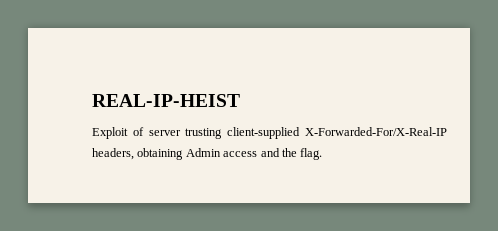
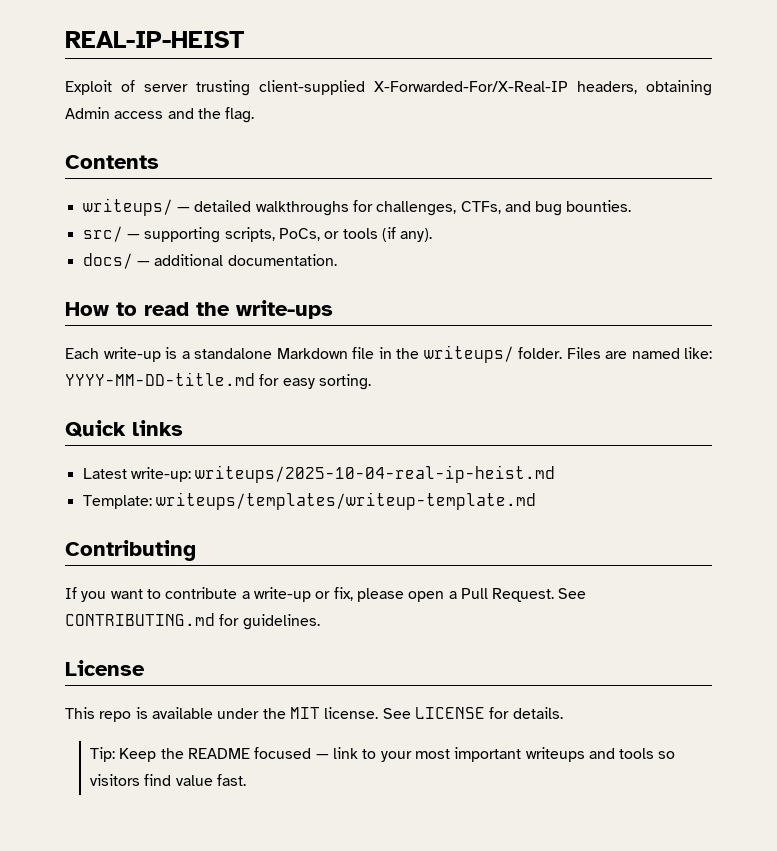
(323, 154) none -> [65,155,159,169] [82,198,632,216] [82,226,433,243] [82,253,337,269] [65,300,333,319] [65,345,712,363] [65,372,371,390] [65,420,183,438] [82,465,556,483] [82,492,536,510] [65,540,196,561] [65,587,587,602] [65,613,320,630] [65,660,145,676] [65,707,563,722] [89,747,676,762] [89,774,246,786] // Contents // writeups/ — detailed walkthroughs for challenges, CTFs, and bug bounties. // src/ — supporting scripts, PoCs, or tools (if any). // docs/ — additional documentation. // How to read the write-ups // Each write-up is a standalone Markdown file in the writeups/ folder. Files are named like: YYYY-MM-DD-title.md for easy sorting. // Quick links // Latest write-up: writeups/2025-10-04-real-ip-heist.md // Template: writeups/templates/writeup-template.md // Contributing // If you want to contribute a write-up or fix, please open a Pull Request. See CONTRIBUTING.md for guidelines. // License // This repo is available under the MIT license. See LICENSE for details. // Tip: Keep the README focused — link to your most important writeups and tools so visitors find value fast.

